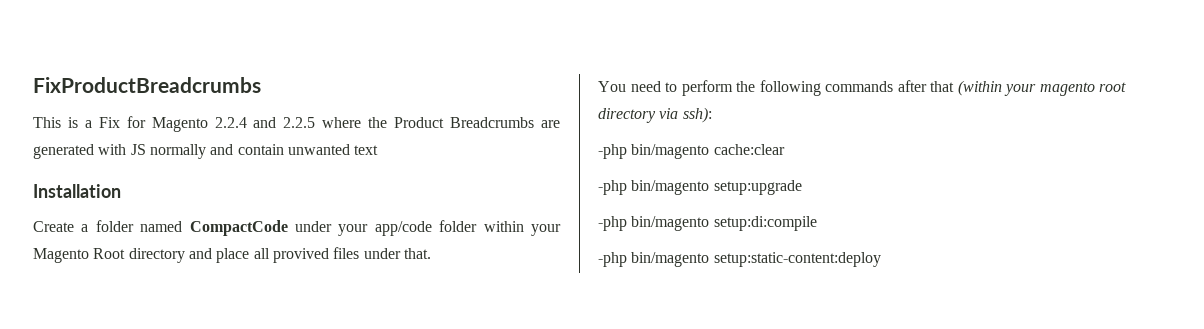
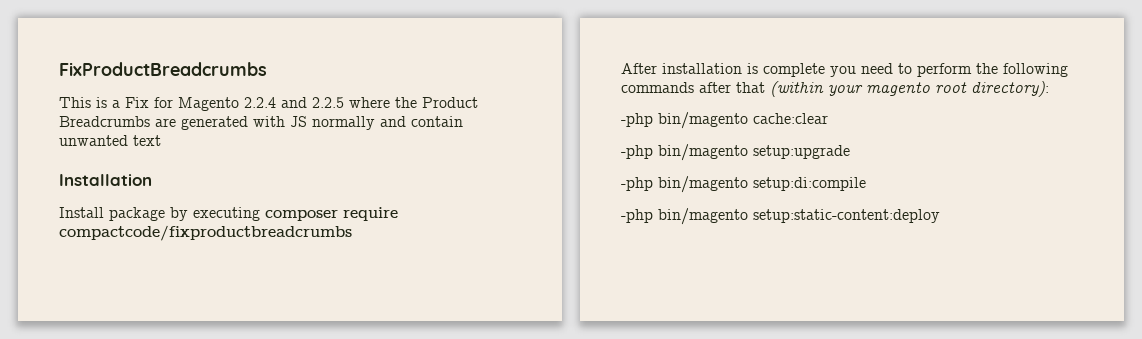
[33,220,561,236] [33,247,431,263] [598,81,626,92] Create a folder named CompactCode under your app/code folder within your Magento Root directory and place all provived files under that. // You -> [59,207,398,221] [59,225,352,241] [621,63,856,77] Install package by executing composer require compactcode/fixproductbreadcrumbs // After installation is complete you
[598,107,712,123] directory via ssh): -> [971,81,1049,97] directory):

